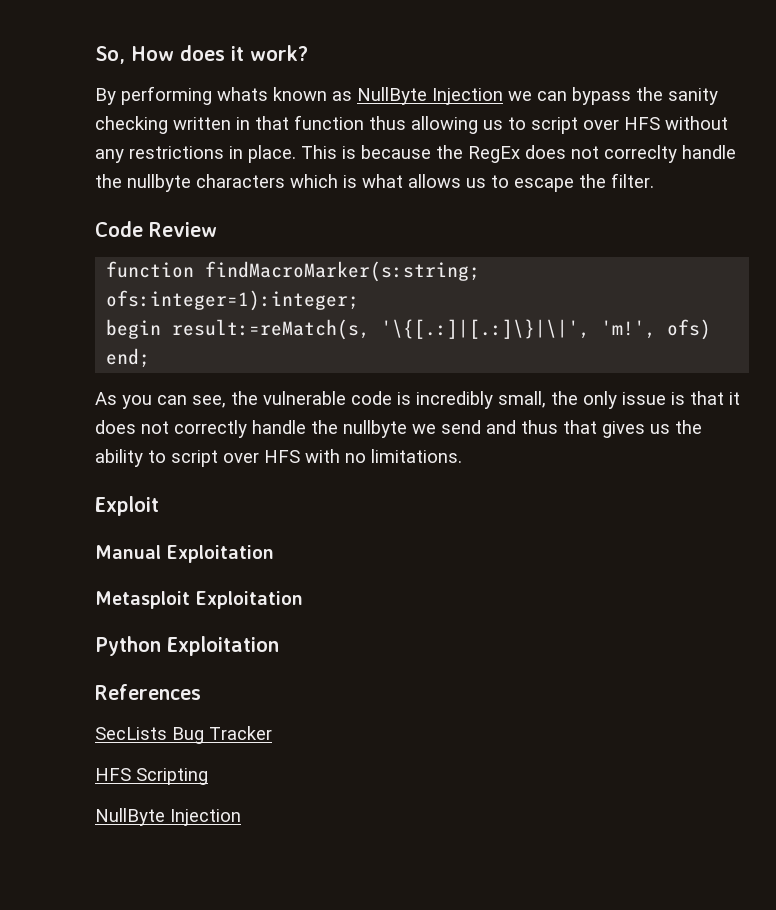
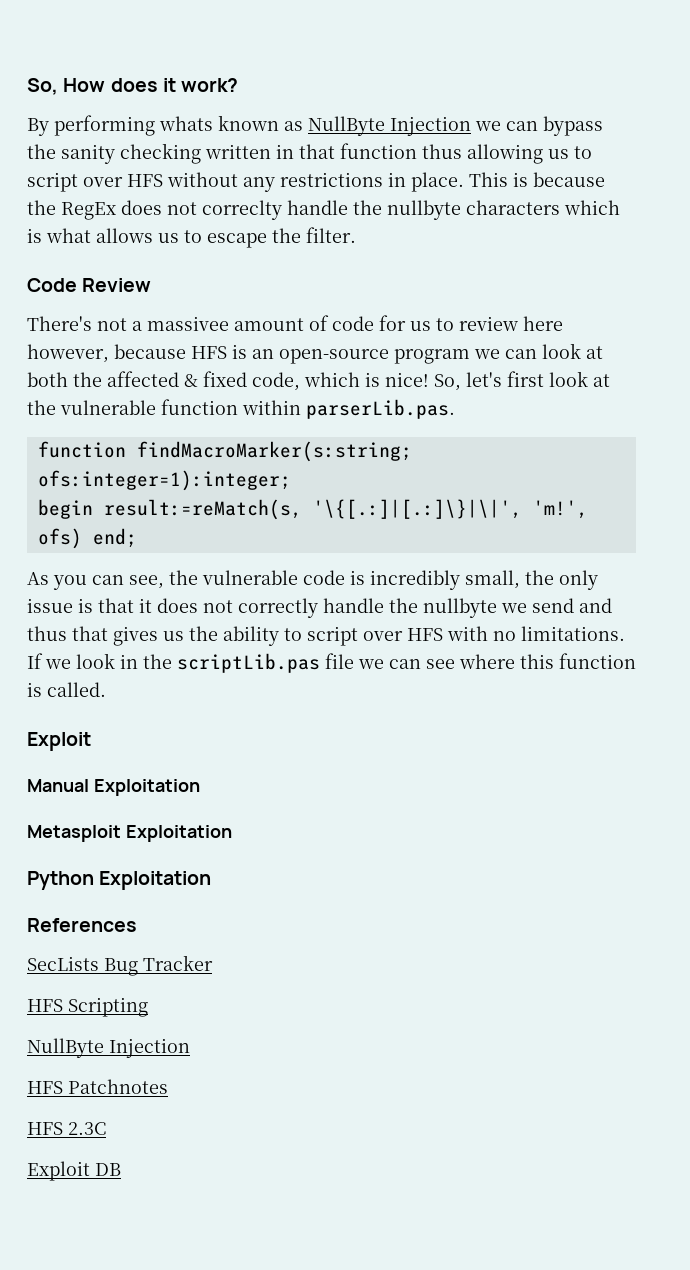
(217, 229) none -> [27,315,563,331] [27,343,603,364] [27,371,610,391] [27,399,455,419] // There's not a massivee amount of code for us to review here however, because HFS is an open-source program we can look at both the affected & fixed code, which is nice! So, let's first look at the vulnerable function within parserLib.pas.
(462, 456) none -> [27,653,636,673] [27,682,106,697] If we look in the scriptLib.pas file we can see where this function is called.
(241, 817) none -> [27,1079,168,1094] [27,1122,106,1135] [27,1161,121,1181] // HFS Patchnotes // HFS 2.3C // Exploit DB

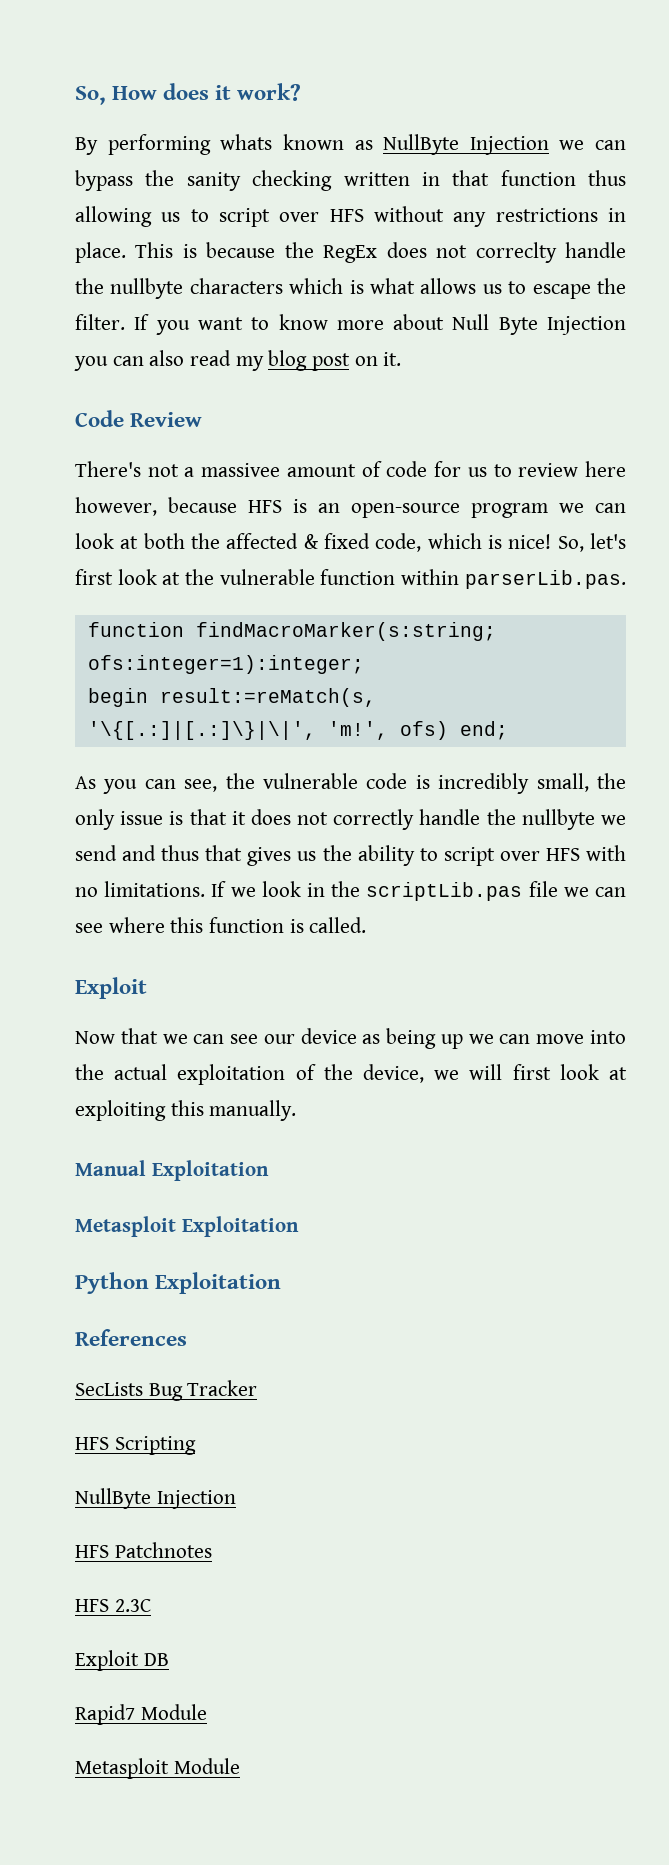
(356, 235) none -> [134,314,626,335] [74,350,402,371] If you want to know more about Null Byte Injection you can also read my blog post on it.
(91, 741) none -> [75,1028,626,1049] [75,1064,627,1085] [75,1100,297,1121] // Now that we can see our device as being up we can move into the actual exploitation of the device, we will first look at exploiting this manually.
(121, 1169) none -> [75,1704,207,1725] [75,1758,240,1779] // Rapid7 Module // Metasploit Module

